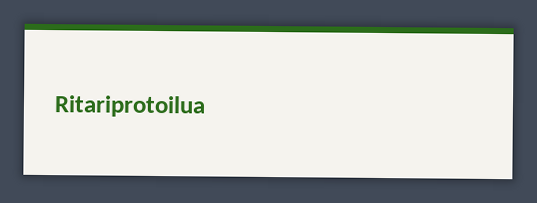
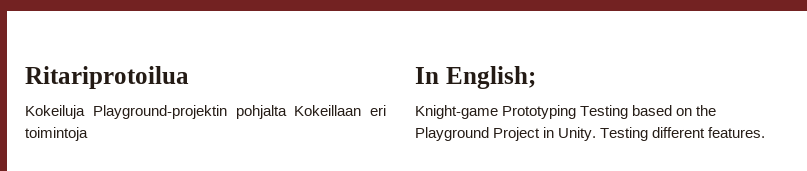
(206, 106) none -> [25,105,386,119] [25,127,88,141] [415,66,536,89] [415,105,717,119] [415,127,766,141] // Kokeiluja Playground-projektin pohjalta Kokeillaan eri toimintoja // In English; // Knight-game Prototyping Testing based on the Playground Project in Unity. Testing different features.

